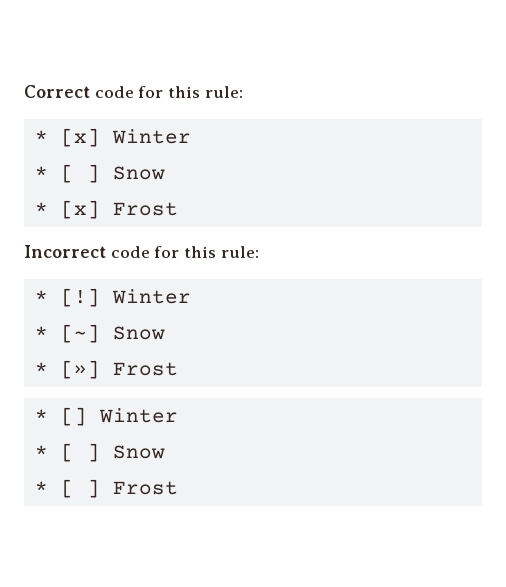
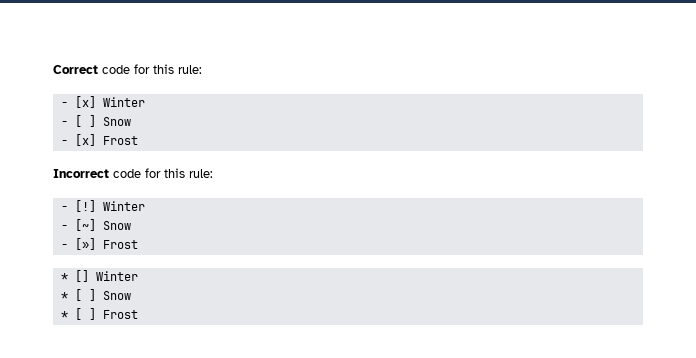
[34,130,48,143] * -> [60,102,68,107] -
[34,164,165,183] [34,202,48,215] * [ ] Snow // * -> [60,115,131,127] [60,140,68,145] - [ ] Snow // -
[34,290,48,303] * -> [60,206,68,211] -
[34,326,48,339] * -> [60,225,68,230] -
[34,362,48,375] * -> [60,244,68,249] -

